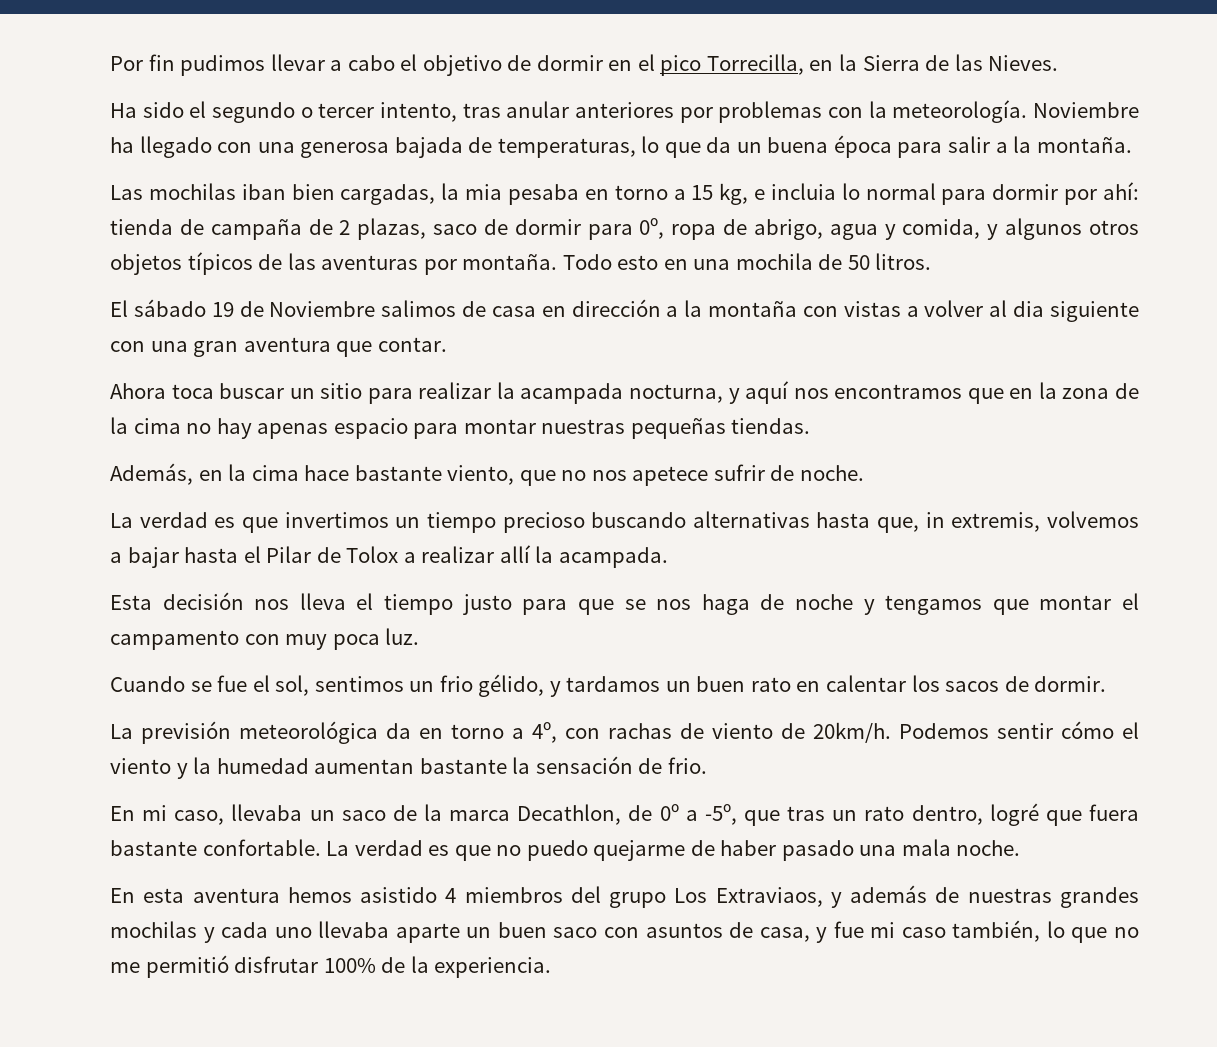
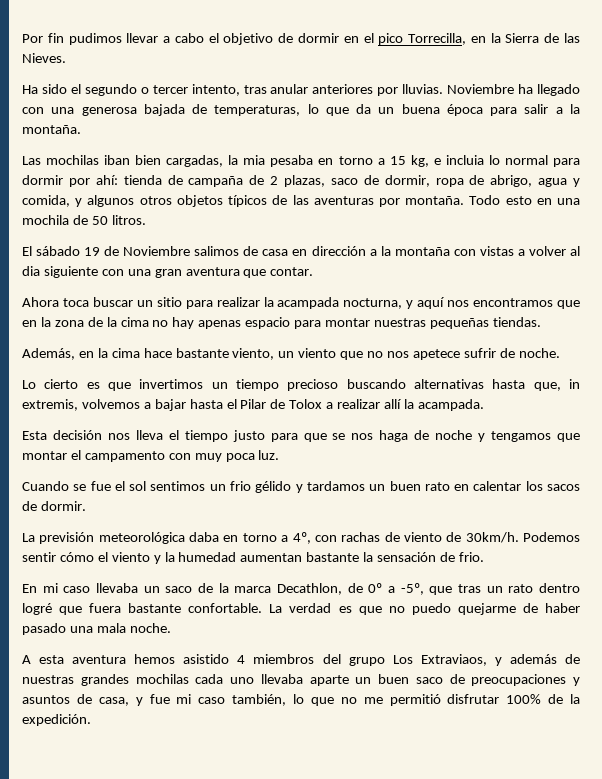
[718,100,1028,123] problemas con la meteorología. -> [402,84,444,94] lluvias.
[514,218,665,240] dormir para 0º, -> [384,175,430,187] dormir,
(515, 475) none -> [278,348,337,358] un viento
[110,512,208,528] La verdad -> [22,379,79,389] Lo cierto
[275,675,310,696] sol, -> [129,481,147,491] sol
[478,674,545,697] gélido, -> [255,481,292,493] gélido
[386,723,411,739] da -> [189,532,220,542] daba
[813,722,891,743] 20km/h. -> [465,532,519,543] 30km/h.
[174,810,225,825] caso, -> [63,586,91,593] caso
[911,805,983,825] dentro, -> [539,583,581,593] dentro
[110,888,135,903] En -> [22,655,31,664] A
[203,927,215,943] y -> (189, 679) none
[603,927,639,938] con -> [449,674,580,686] de preocupaciones y
[434,957,552,978] experiencia. -> [22,714,91,726] expedición.

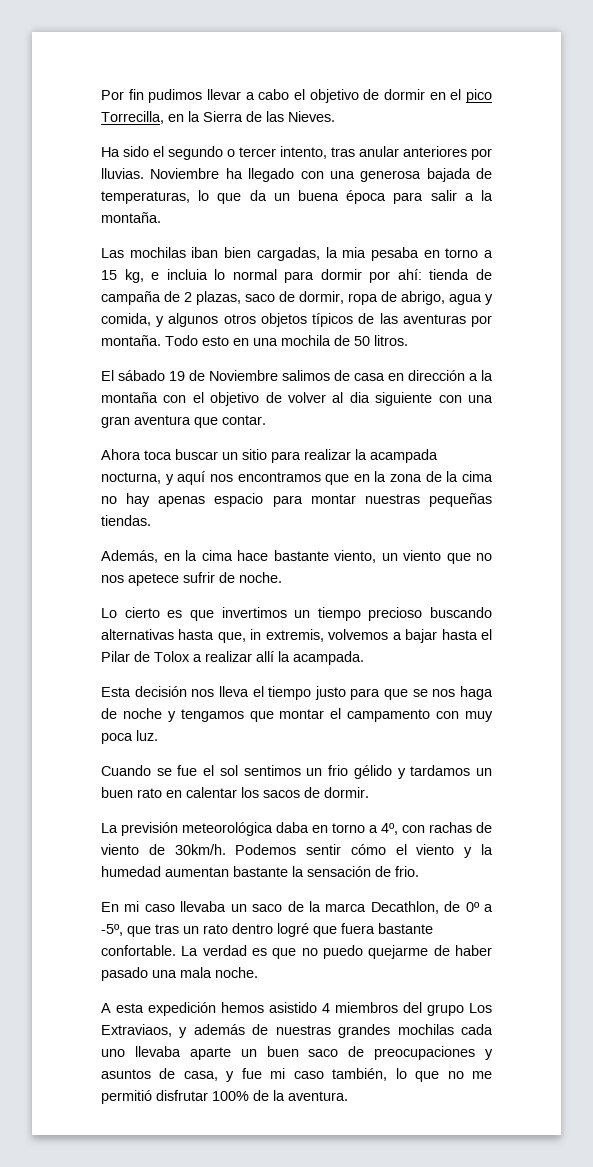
[479,246,525,256] vistas a -> [192,392,282,406] el objetivo de
[72,655,127,664] aventura -> [148,1002,216,1016] expedición
[22,714,91,726] expedición. -> [288,1091,348,1101] aventura.

